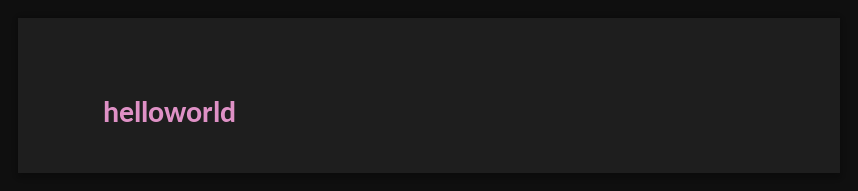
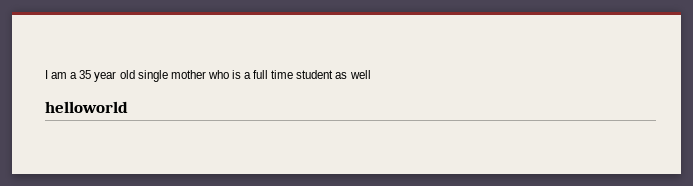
(103, 111) none -> [45,70,371,82] I am a 35 year old single mother who is a full time student as well //

